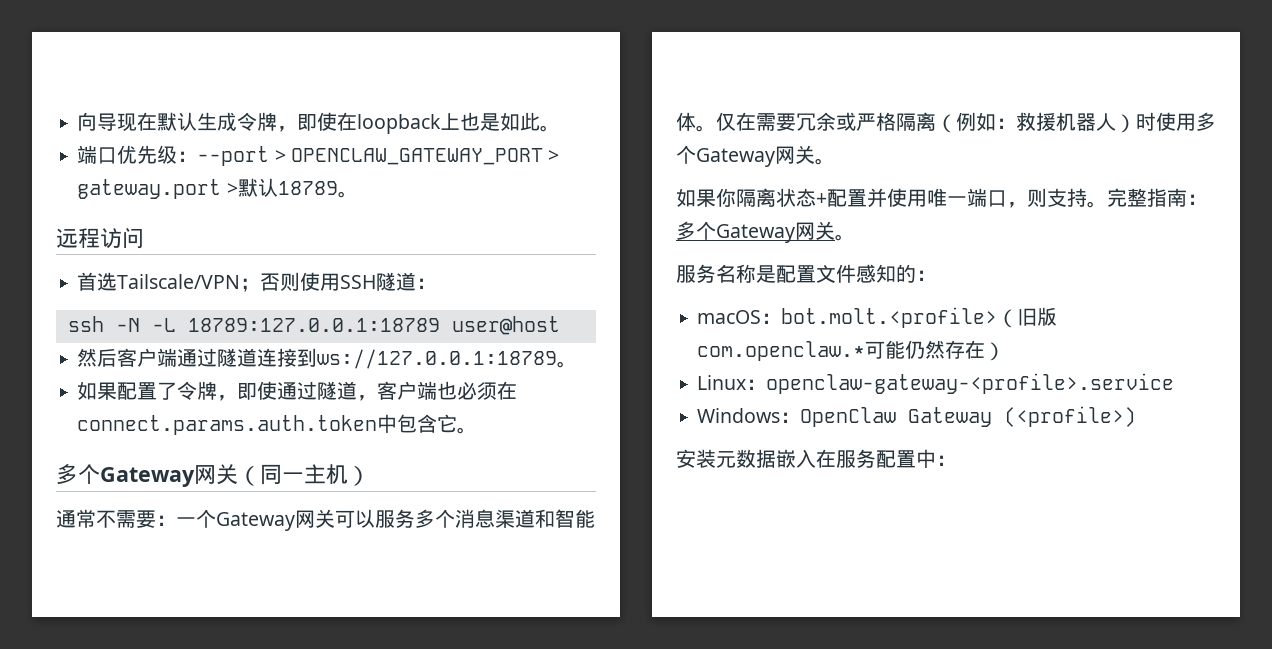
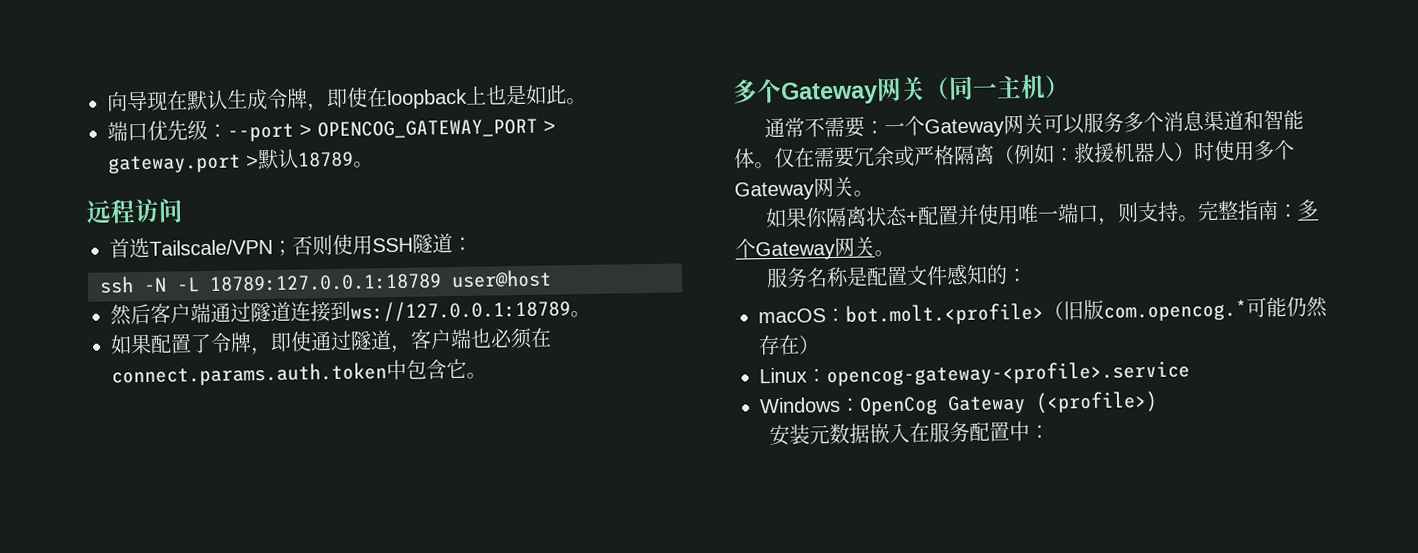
[290,148,543,165] OPENCLAW_GATEWAY_PORT -> [317,118,538,140] OPENCOG_GATEWAY_PORT
[697,341,866,361] com.openclaw.* -> [1103,299,1247,322] com.opencog.*
[766,373,1175,394] openclaw-gateway-<profile>.service -> [826,360,1190,387] opencog-gateway-<profile>.service
[800,407,897,427] OpenClaw -> [859,396,938,416] OpenCog

